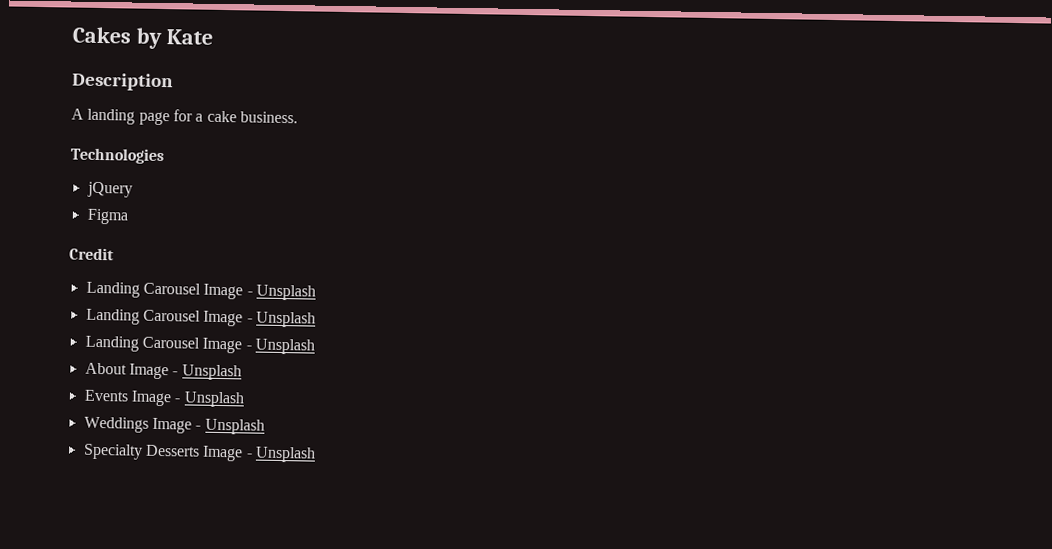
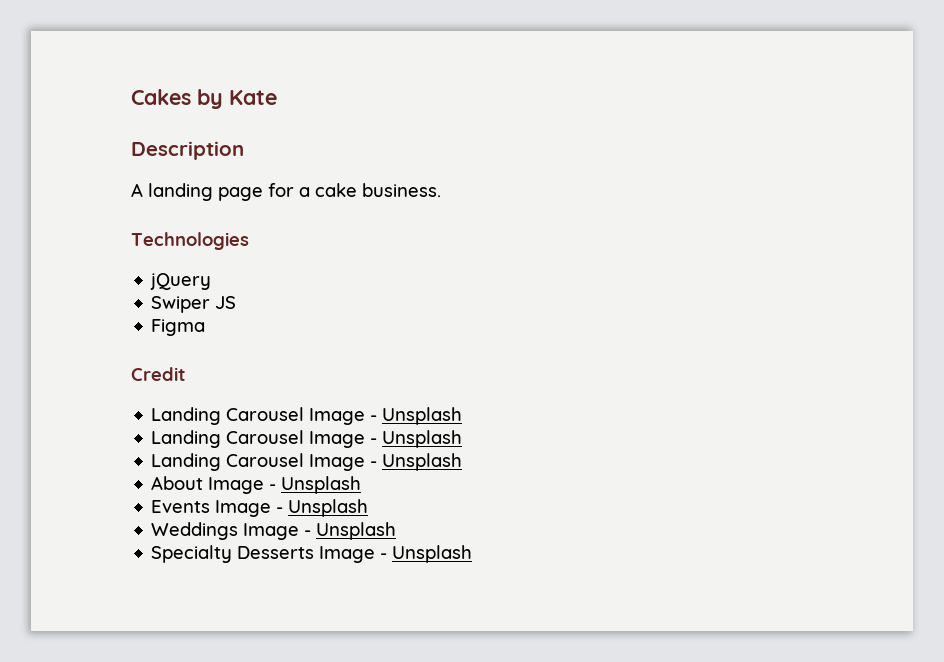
(133, 189) none -> [151,296,237,313] // Swiper JS

